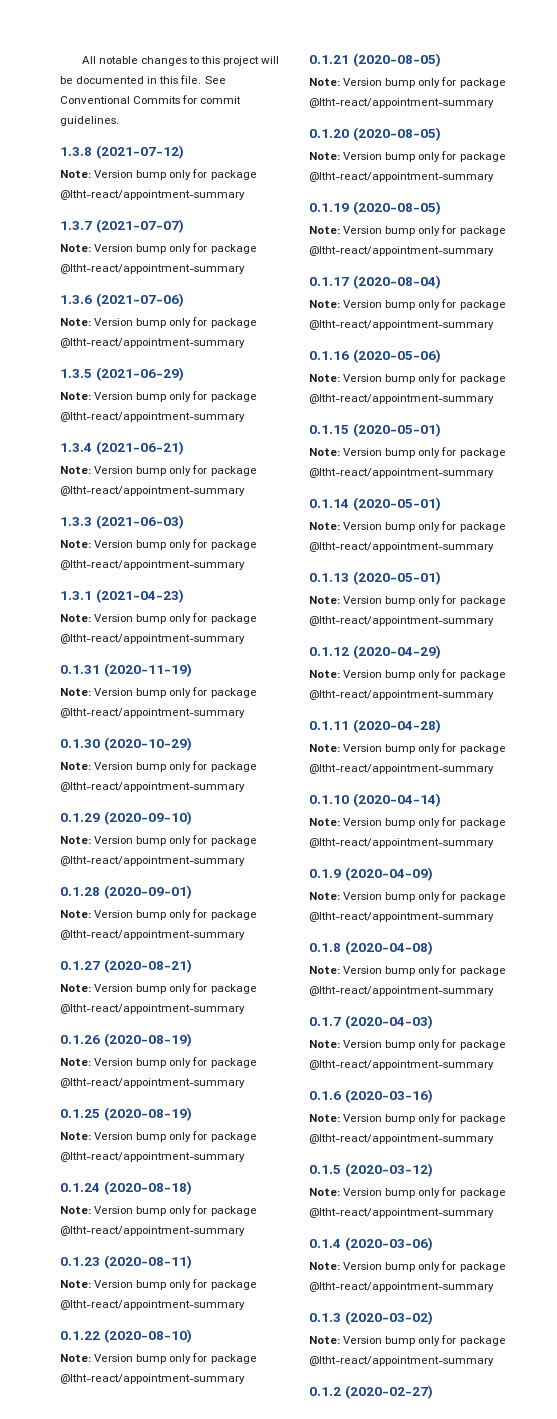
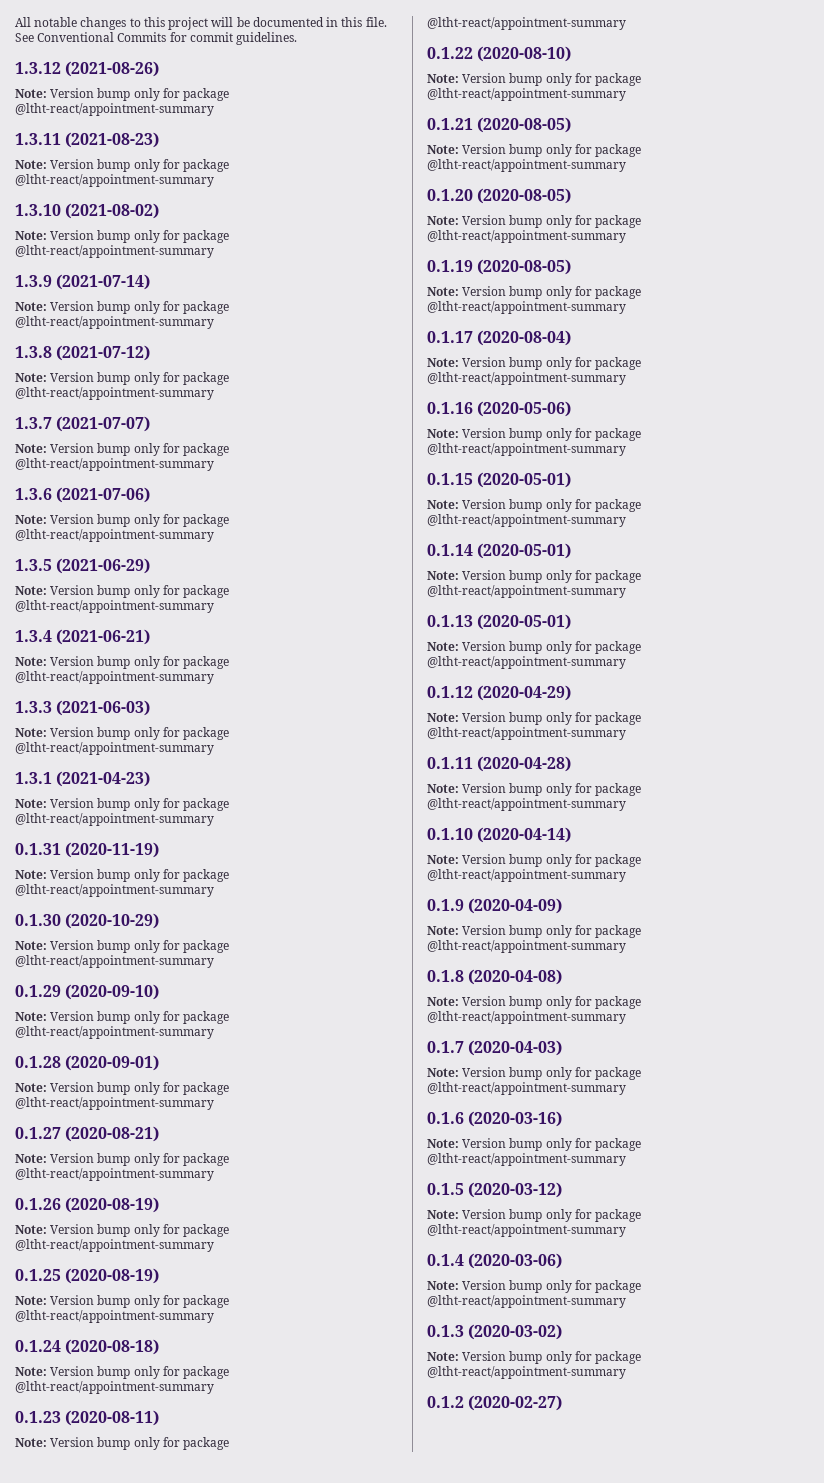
(119, 121) none -> [15,61,160,77] [15,88,230,101] [15,103,214,116] [15,132,160,148] [15,159,230,172] [15,174,214,187] [15,203,160,219] [15,230,230,243] [15,245,214,258] [15,274,151,290] [15,301,230,314] [15,316,214,329] // 1.3.12 (2021-08-26) // Note: Version bump only for package @ltht-react/appointment-summary // 1.3.11 (2021-08-23) // Note: Version bump only for package @ltht-react/appointment-summary // 1.3.10 (2021-08-02) // Note: Version bump only for package @ltht-react/appointment-summary // 1.3.9 (2021-07-14) // Note: Version bump only for package @ltht-react/appointment-summary

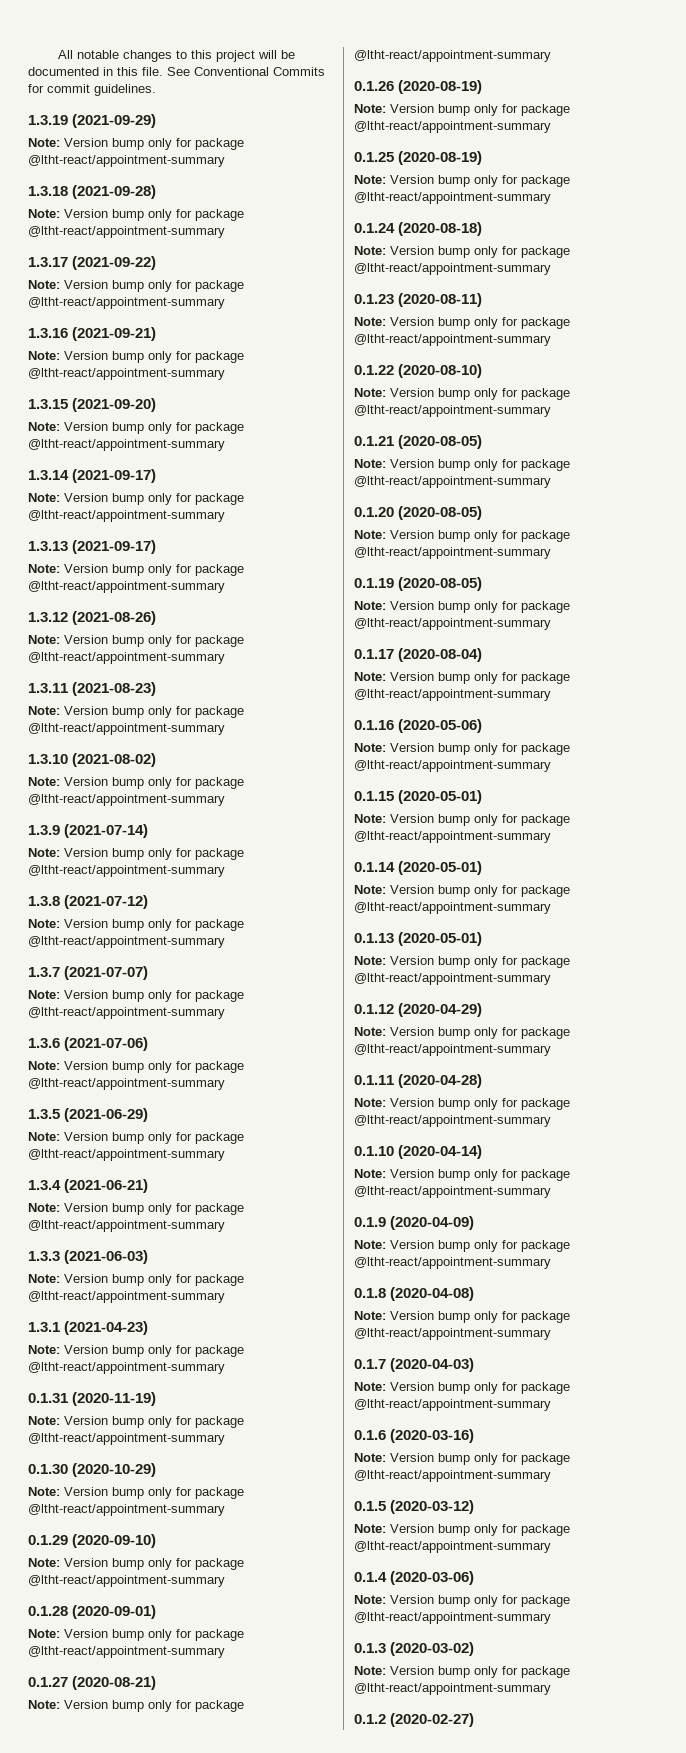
(298, 38) none -> [28,114,157,128] [28,138,244,150] [28,155,225,167] [28,185,157,199] [28,209,244,221] [28,226,225,238] [28,256,157,270] [28,280,244,292] [28,297,225,309] [28,327,157,341] [28,351,244,363] [28,368,225,380] [28,398,157,412] [28,422,244,434] [28,439,225,451] [28,469,157,483] [28,493,244,505] [28,510,225,522] [28,540,157,554] [28,564,244,576] [28,581,225,593] // 1.3.19 (2021-09-29) // Note: Version bump only for package @ltht-react/appointment-summary // 1.3.18 (2021-09-28) // Note: Version bump only for package @ltht-react/appointment-summary // 1.3.17 (2021-09-22) // Note: Version bump only for package @ltht-react/appointment-summary // 1.3.16 (2021-09-21) // Note: Version bump only for package @ltht-react/appointment-summary // 1.3.15 (2021-09-20) // Note: Version bump only for package @ltht-react/appointment-summary // 1.3.14 (2021-09-17) // Note: Version bump only for package @ltht-react/appointment-summary // 1.3.13 (2021-09-17) // Note: Version bump only for package @ltht-react/appointment-summary

